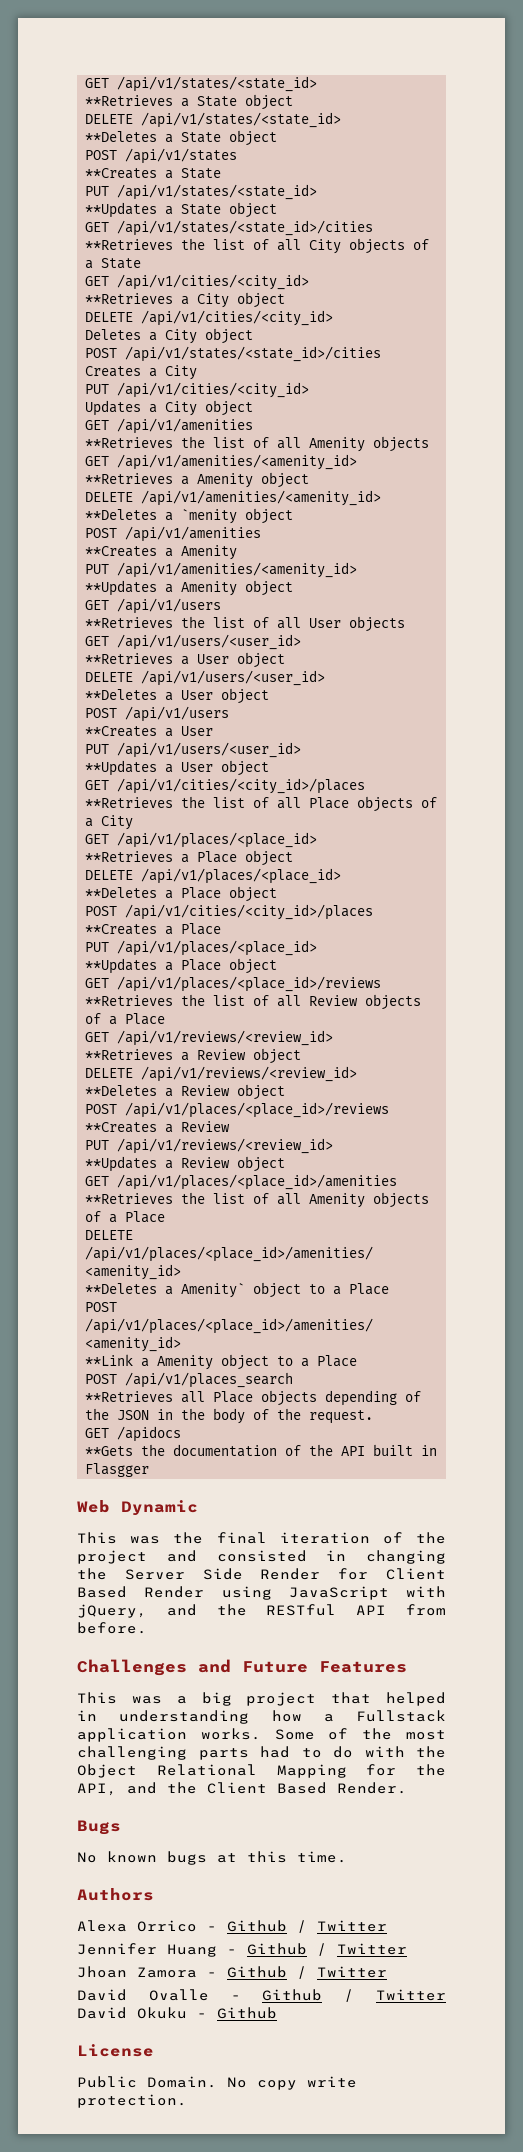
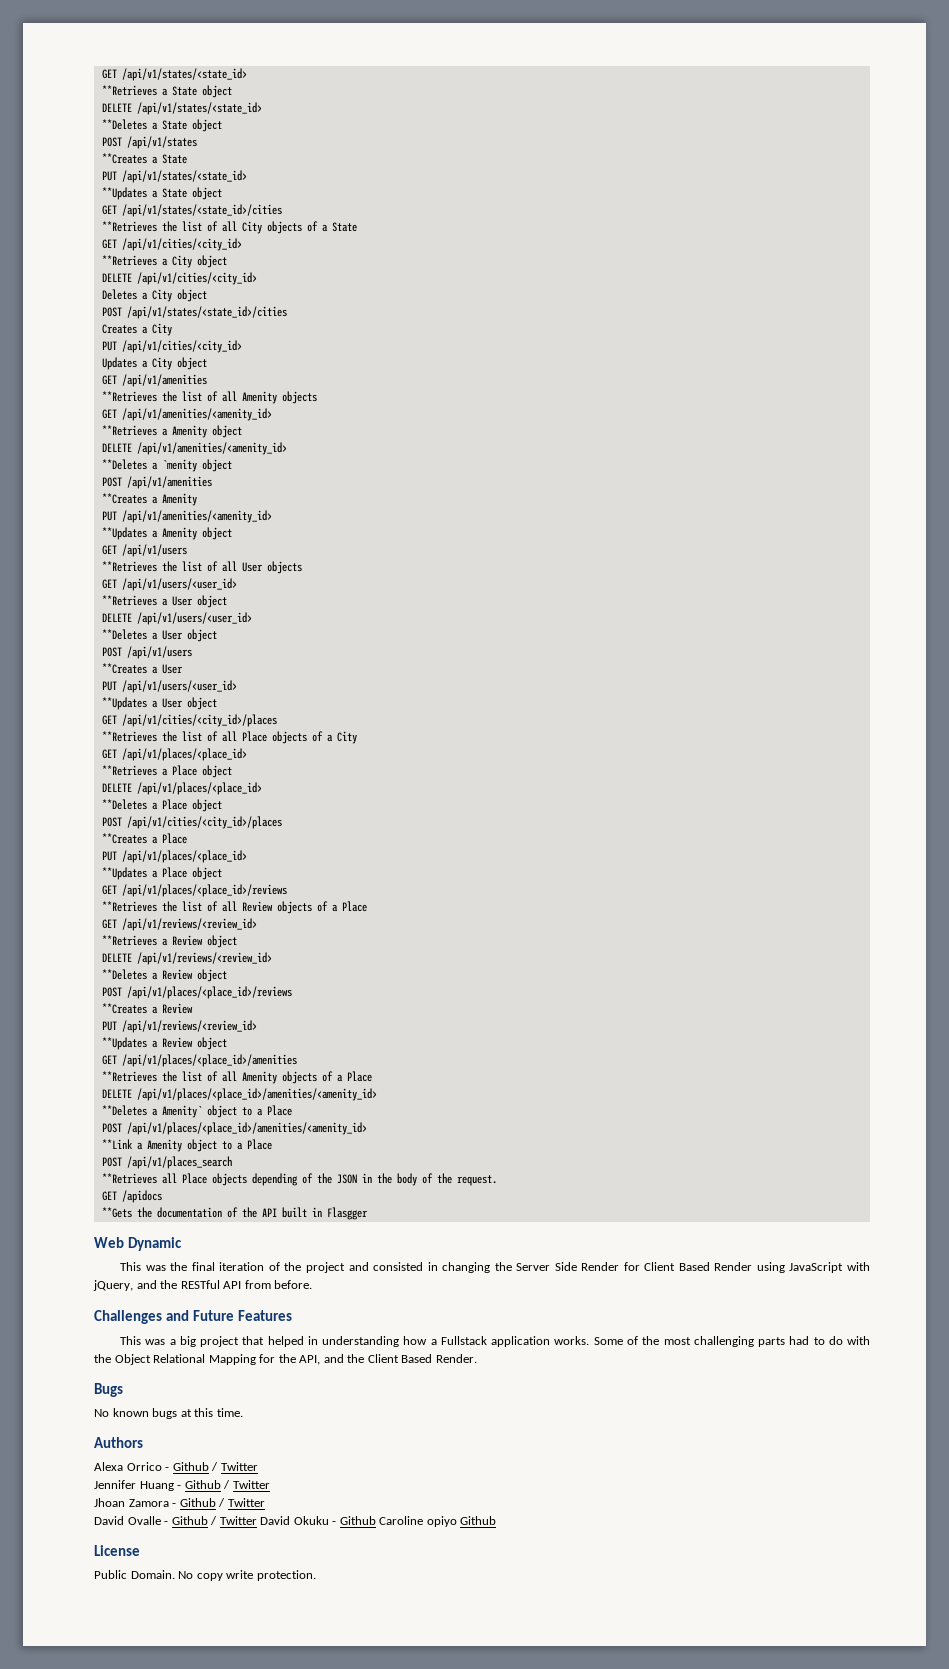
(277, 2013) none -> [379,1516,497,1527] Caroline opiyo Github

